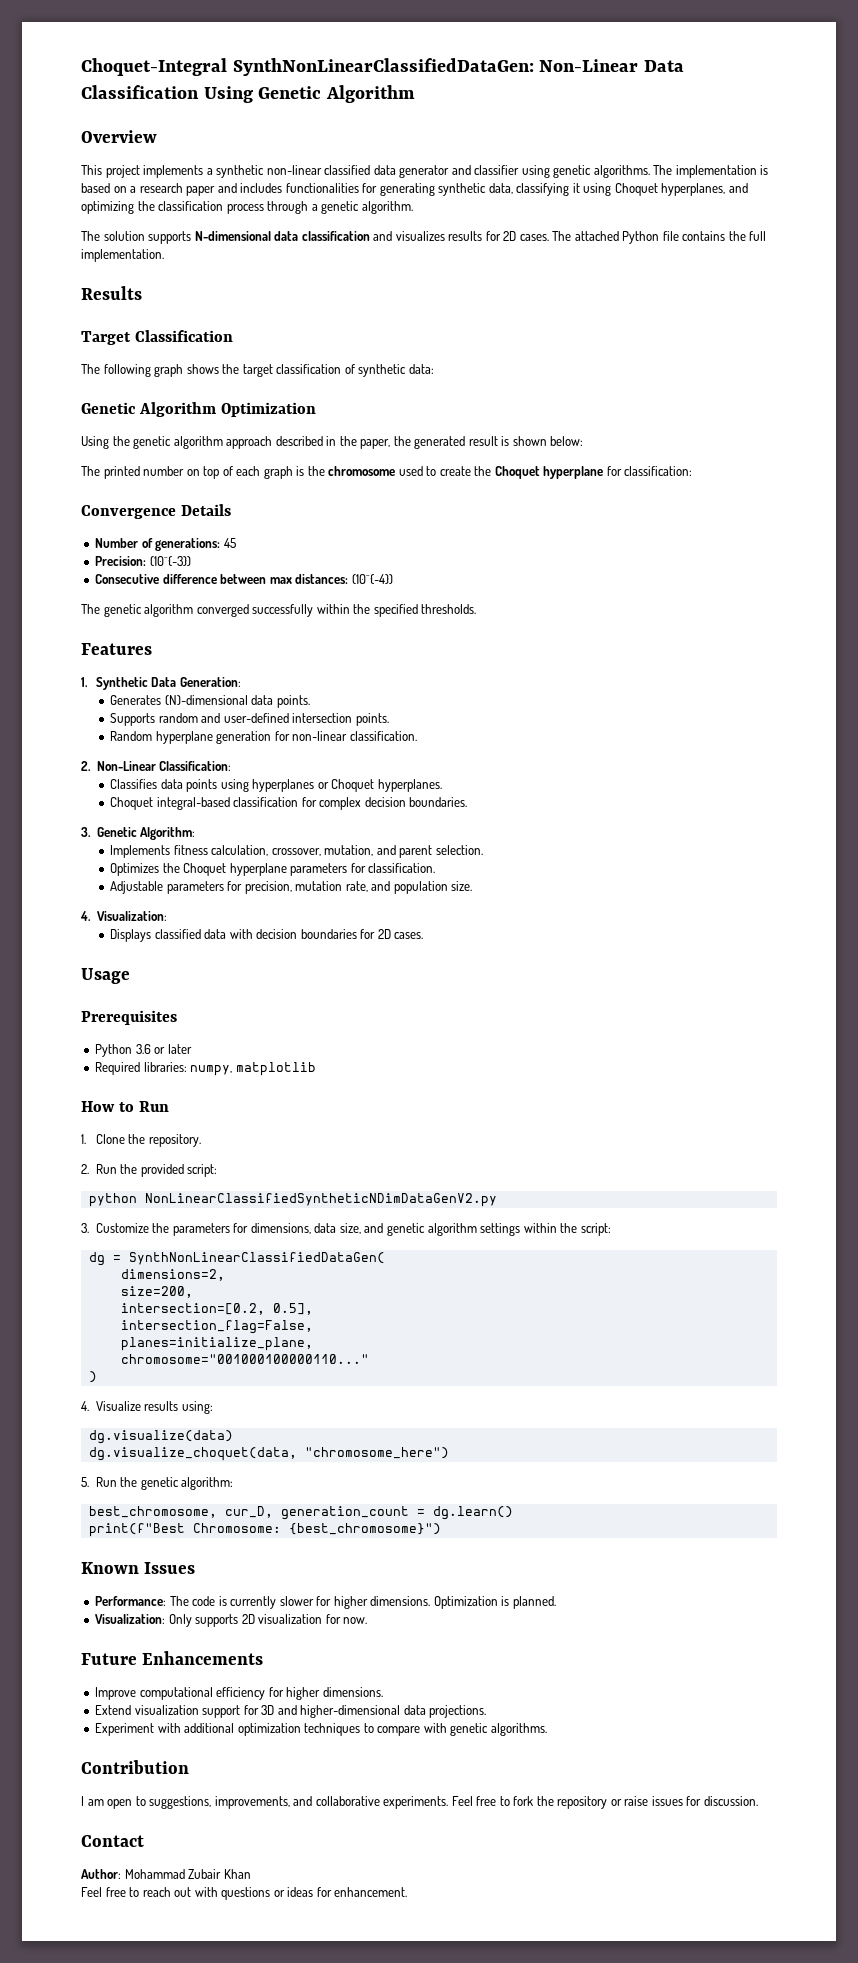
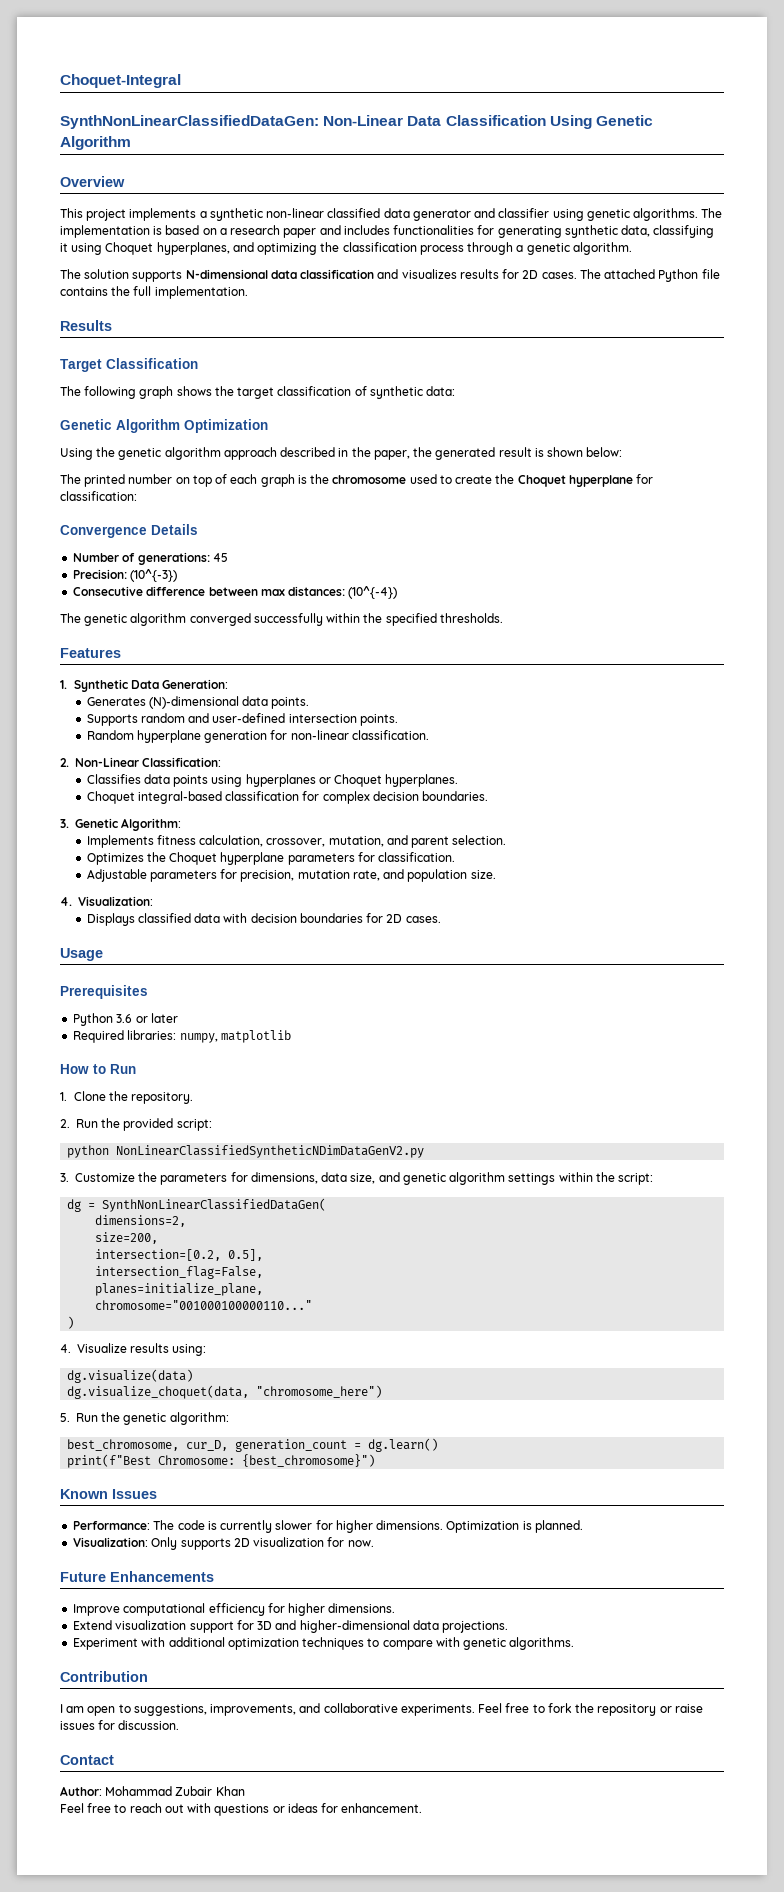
(227, 67) none -> (181, 81) //

